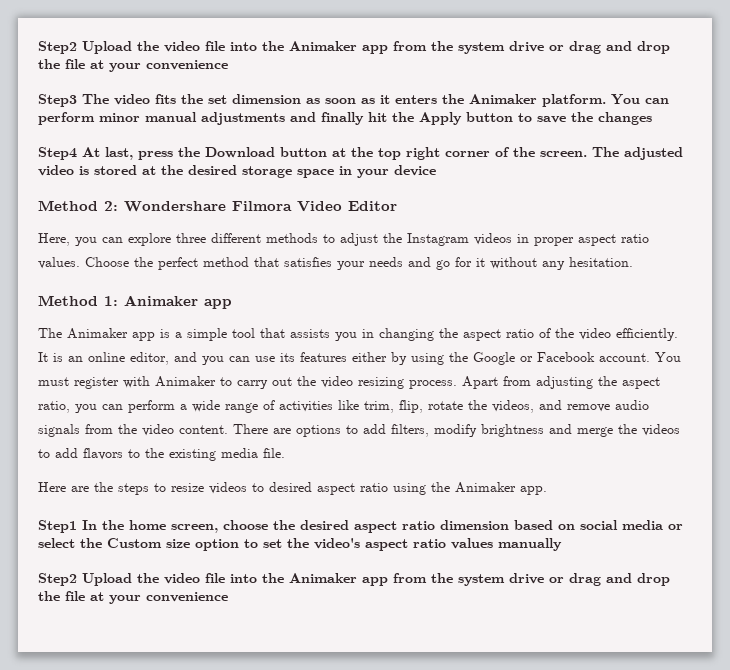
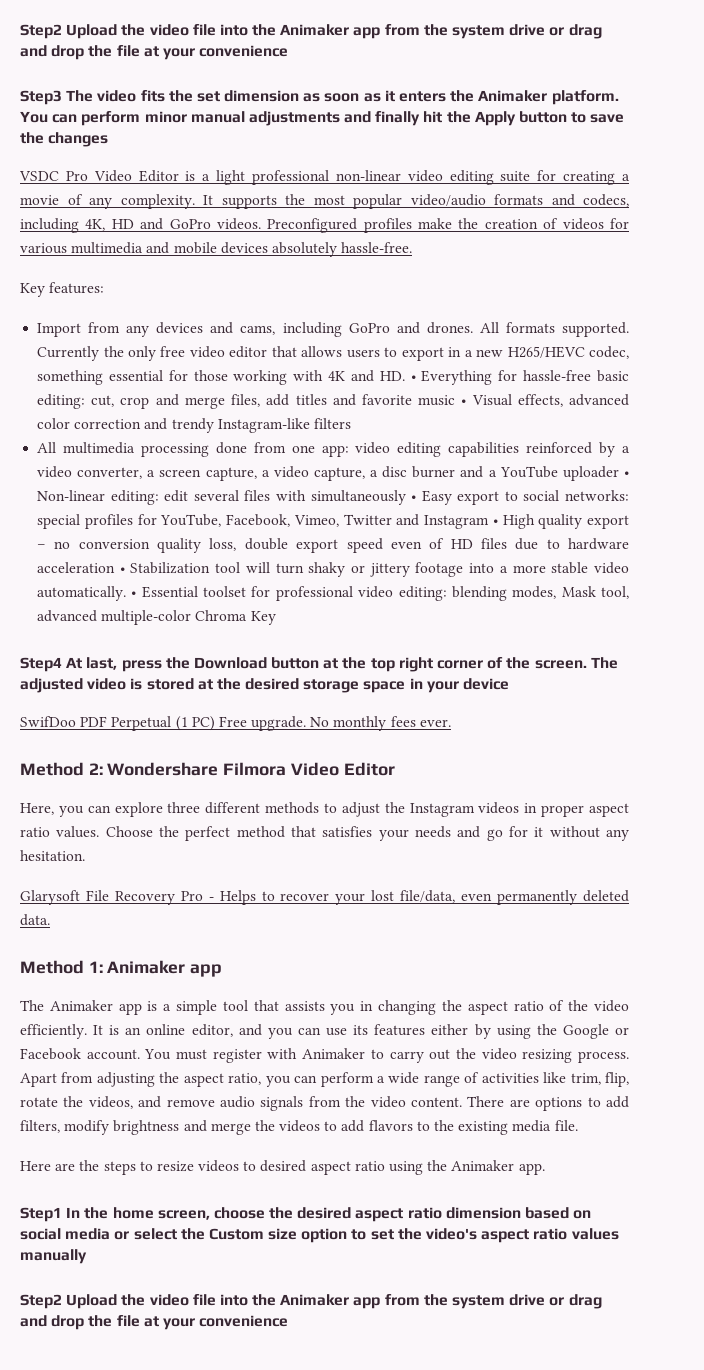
(652, 118) none -> [19,170,630,185] [20,194,629,209] [20,218,629,233] [20,242,413,257] [20,282,105,297] [37,322,629,337] [37,346,630,361] [37,370,630,385] [37,394,630,409] [37,418,351,433] [37,442,631,457] [37,466,629,481] [37,490,629,505] [37,514,629,529] [37,538,630,553] [37,562,629,577] [37,586,630,601] [37,610,276,625] // VSDC Pro Video Editor is a light professional non-linear video editing suite for creating a movie of any complexity. It supports the most popular video/audio formats and codecs, including 4K, HD and GoPro videos. Preconfigured profiles make the creation of videos for various multimedia and mobile devices absolutely hassle-free. // Key features: // Import from any devices and cams, including GoPro and drones. All formats supported. Сurrently the only free video editor that allows users to export in a new H265/HEVC codec, something essential for those working with 4K and HD. • Everything for hassle-free basic editing: cut, crop and merge files, add titles and favorite music • Visual effects, advanced color correction and trendy Instagram-like filters // All multimedia processing done from one app: video editing capabilities reinforced by a video converter, a screen capture, a video capture, a disc burner and a YouTube uploader • Non-linear editing: edit several files with simultaneously • Easy export to social networks: special profiles for YouTube, Facebook, Vimeo, Twitter and Instagram • High quality export – no conversion quality loss, double export speed even of HD files due to hardware acceleration • Stabilization tool will turn shaky or jittery footage into a more stable video automatically. • Essential toolset for professional video editing: blending modes, Mask tool, advanced multiple-color Chroma Key
(436, 170) none -> [20,716,451,731] // SwifDoo PDF Perpetual (1 PC) Free upgrade. No monthly fees ever.
(633, 262) none -> [20,890,629,905] [20,914,50,926] // Glarysoft File Recovery Pro - Helps to recover your lost file/data, even permanently deleted data.

